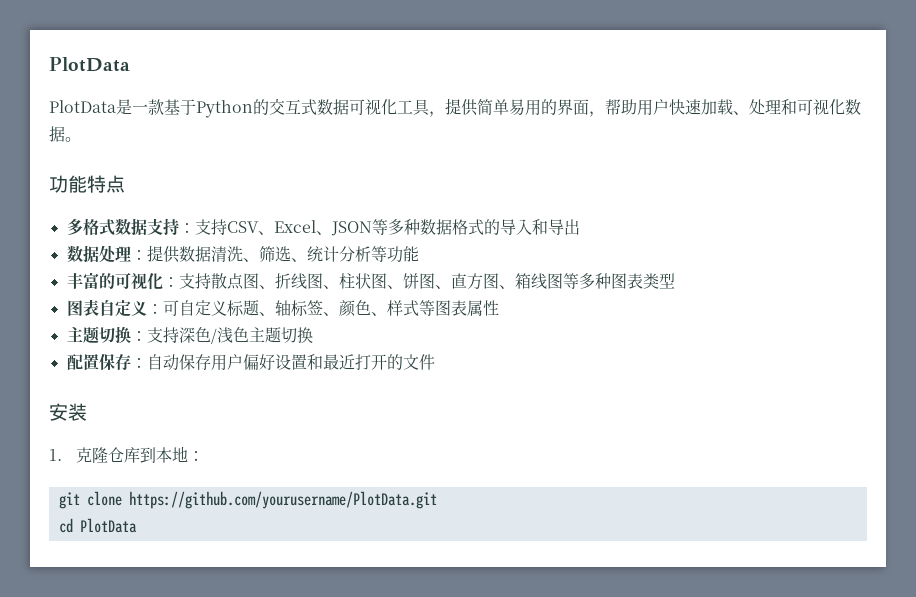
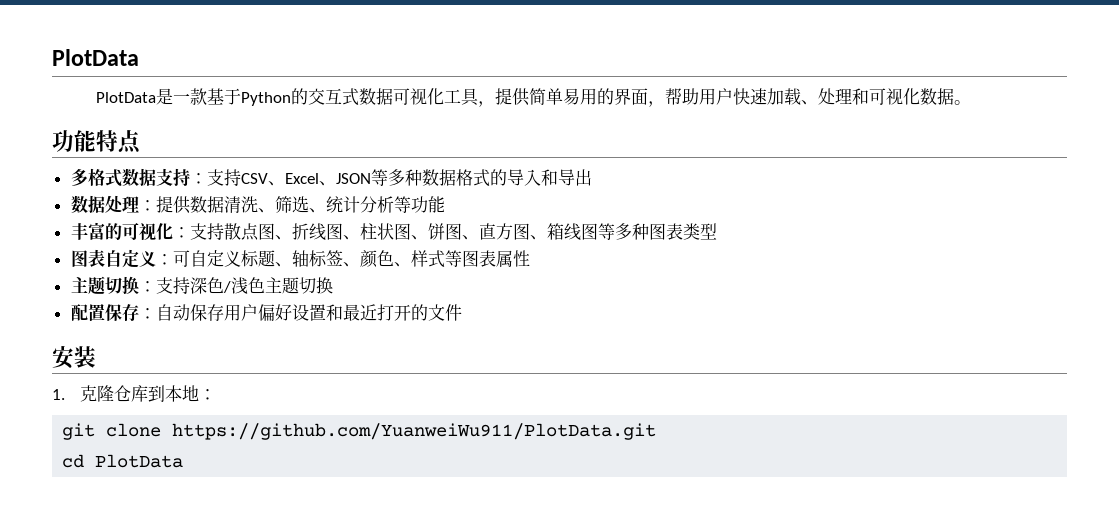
[128,491,437,509] https://github.com/yourusername/PlotData.git -> [172,423,657,440] https://github.com/YuanweiWu911/PlotData.git

